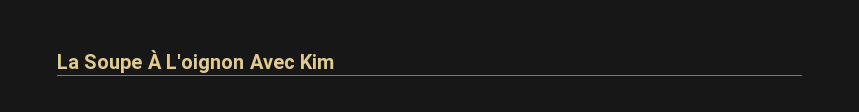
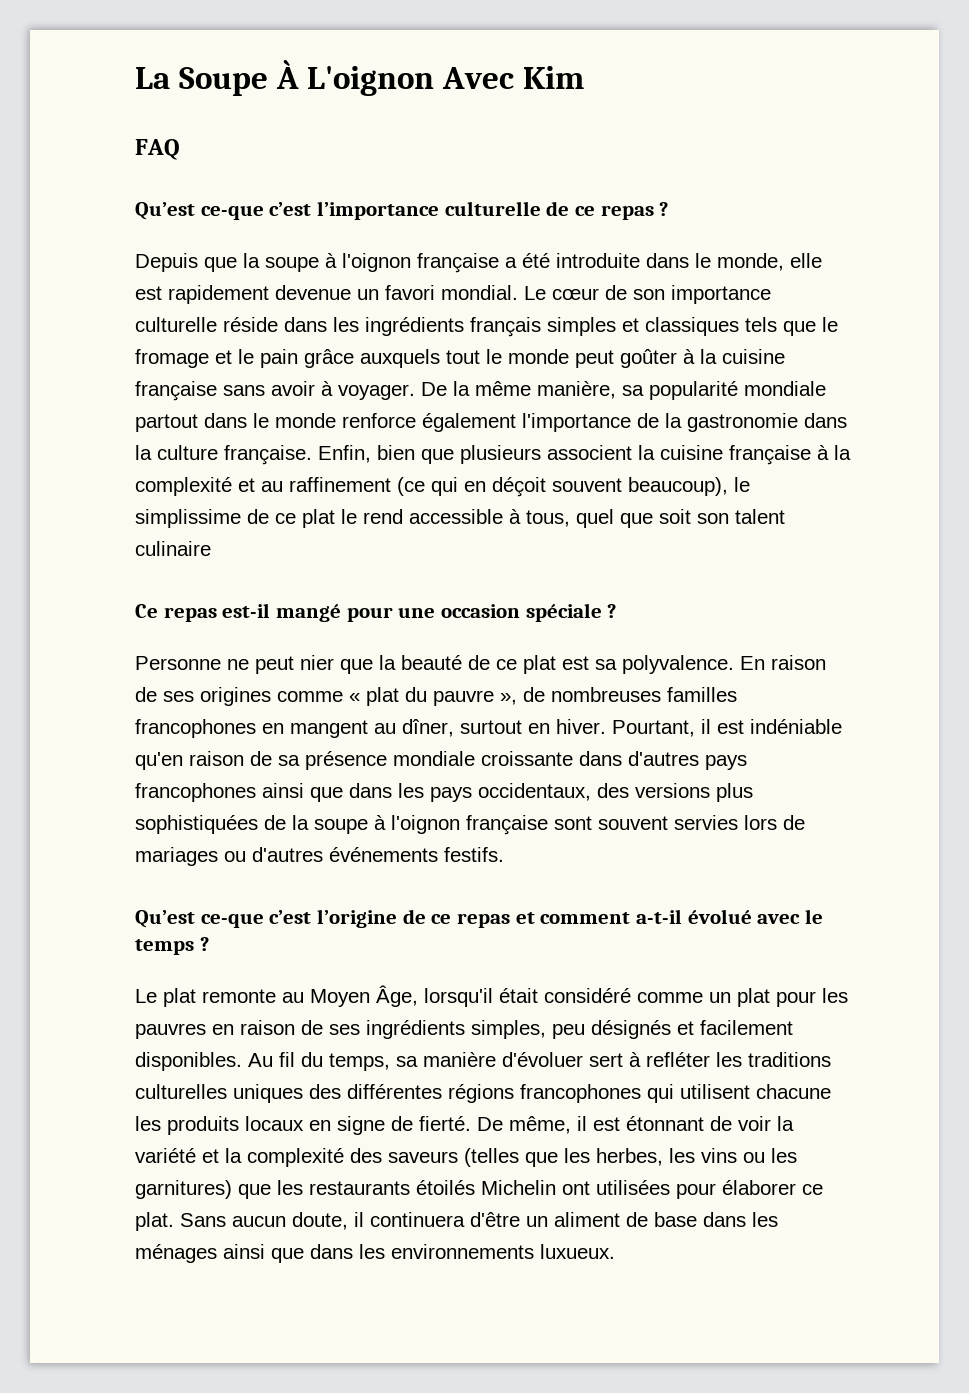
(334, 61) none -> [135,139,180,160] [135,201,669,220] [135,253,822,273] [135,285,771,304] [135,317,838,337] [135,349,785,368] [135,381,826,401] [135,413,847,432] [135,445,851,465] [135,477,750,497] [135,509,785,528] [135,541,211,556] [135,603,617,622] [135,655,826,674] [135,687,737,706] [135,719,842,738] [135,751,747,770] [135,783,753,802] [135,815,805,835] [135,847,504,866] [135,909,824,928] [135,937,209,955] [135,985,848,1007] [135,1020,793,1039] [135,1052,831,1071] [135,1084,831,1103] [135,1116,794,1135] [135,1148,797,1167] [135,1180,823,1199] [135,1212,778,1231] [135,1244,615,1263] // FAQ // Qu’est ce-que c’est l’importance culturelle de ce repas ? // Depuis que la soupe à l'oignon française a été introduite dans le monde, elle est rapidement devenue un favori mondial. Le cœur de son importance culturelle réside dans les ingrédients français simples et classiques tels que le fromage et le pain grâce auxquels tout le monde peut goûter à la cuisine française sans avoir à voyager. De la même manière, sa popularité mondiale partout dans le monde renforce également l'importance de la gastronomie dans la culture française. Enfin, bien que plusieurs associent la cuisine française à la complexité et au raffinement (ce qui en déçoit souvent beaucoup), le simplissime de ce plat le rend accessible à tous, quel que soit son talent culinaire // Ce repas est-il mangé pour une occasion spéciale ? // Personne ne peut nier que la beauté de ce plat est sa polyvalence. En raison de ses origines comme « plat du pauvre », de nombreuses familles francophones en mangent au dîner, surtout en hiver. Pourtant, il est indéniable qu'en raison de sa présence mondiale croissante dans d'autres pays francophones ainsi que dans les pays occidentaux, des versions plus sophistiquées de la soupe à l'oignon française sont souvent servies lors de mariages ou d'autres événements festifs. // Qu’est ce-que c’est l’origine de ce repas et comment a-t-il évolué avec le temps ? // Le plat remonte au Moyen Âge, lorsqu'il était considéré comme un plat pour les pauvres en raison de ses ingrédients simples, peu désignés et facilement disponibles. Au fil du temps, sa manière d'évoluer sert à refléter les traditions culturelles uniques des différentes régions francophones qui utilisent chacune les produits locaux en signe de fierté. De même, il est étonnant de voir la variété et la complexité des saveurs (telles que les herbes, les vins ou les garnitures) que les restaurants étoilés Michelin ont utilisées pour élaborer ce plat. Sans aucun doute, il continuera d'être un aliment de base dans les ménages ainsi que dans les environnements luxueux.

